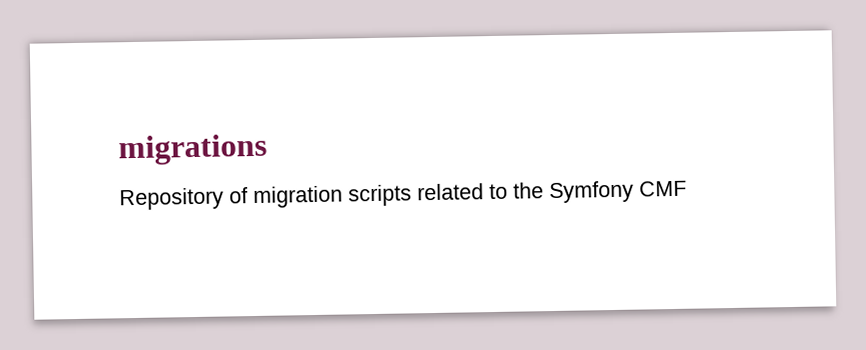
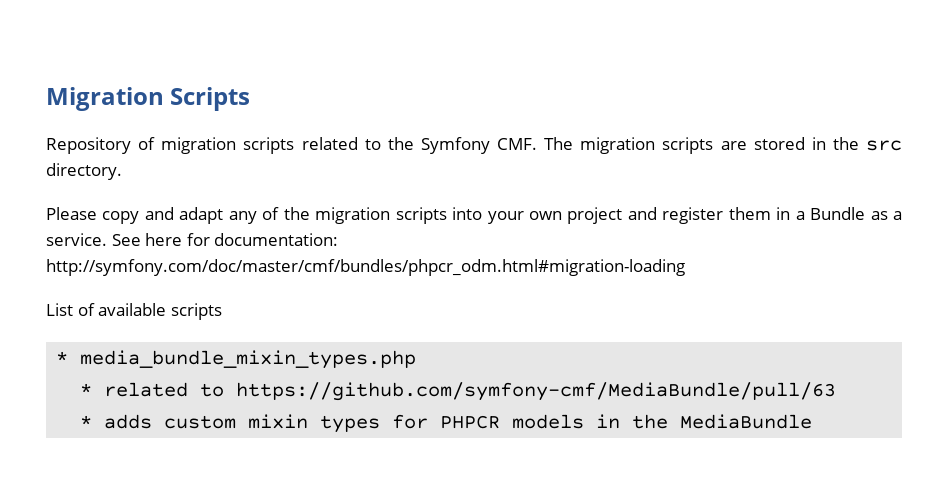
[118,133,267,166] migrations -> [46,87,251,111] Migration Scripts
[639,180,687,197] CMF -> [497,137,902,154] [46,163,122,180] [46,207,903,224] [46,233,339,246] [46,259,685,276] [46,303,222,320] [56,350,417,369] [80,382,837,401] [80,414,813,433] CMF. The migration scripts are stored in the src directory. // Please copy and adapt any of the migration scripts into your own project and register them in a Bundle as a service. See here for documentation: http://symfony.com/doc/master/cmf/bundles/phpcr_odm.html#migration-loading // List of available scripts // * media_bundle_mixin_types.php // * related to https://github.com/symfony-cmf/MediaBundle/pull/63 // * adds custom mixin types for PHPCR models in the MediaBundle

